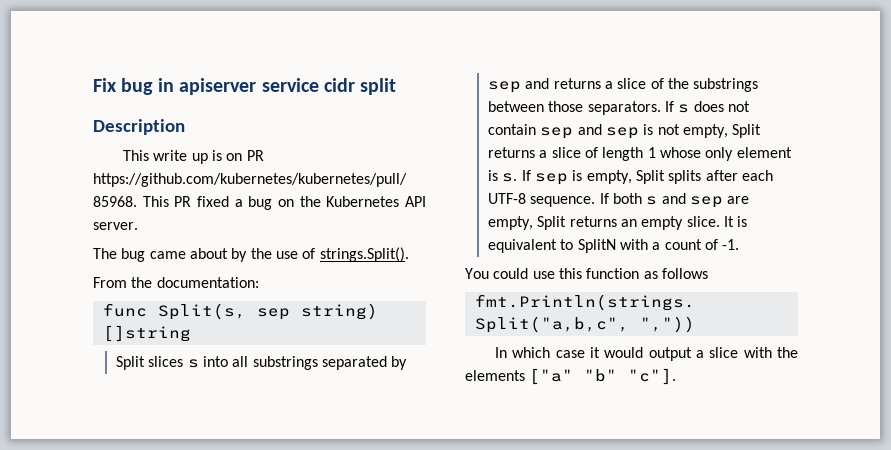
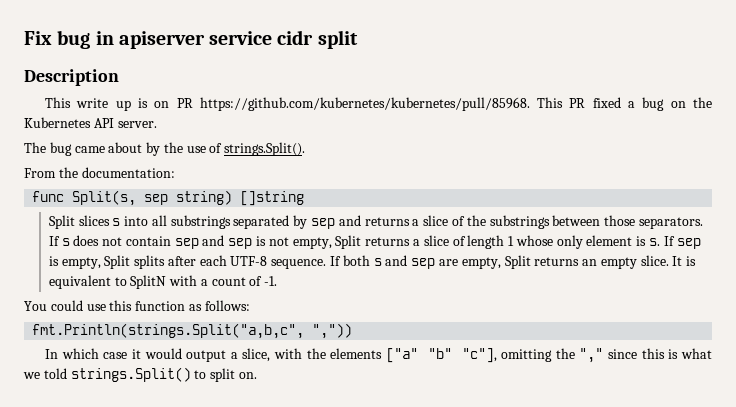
[661,268,708,279] follows -> [204,300,250,311] follows:
[709,347,739,358] slice -> [242,348,271,362] slice,
[628,368,677,385] "c"]. -> [461,348,712,363] [23,367,257,382] "c"], omitting the "," since this is what we told strings.Split() to split on.

